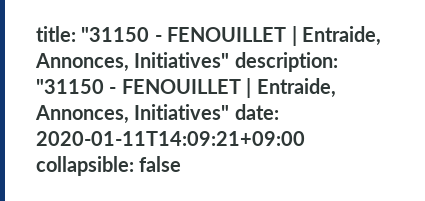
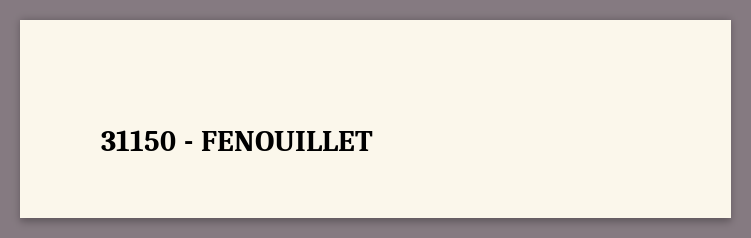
[36,26,381,46] [35,52,338,72] [36,78,336,98] [35,104,279,124] [36,131,305,146] [36,156,182,176] title: "31150 - FENOUILLET | Entraide, Annonces, Initiatives" description: "31150 - FENOUILLET | Entraide, Annonces, Initiatives" date: 2020-01-11T14:09:21+09:00 collapsible: false -> [101,130,374,151] 31150 - FENOUILLET

